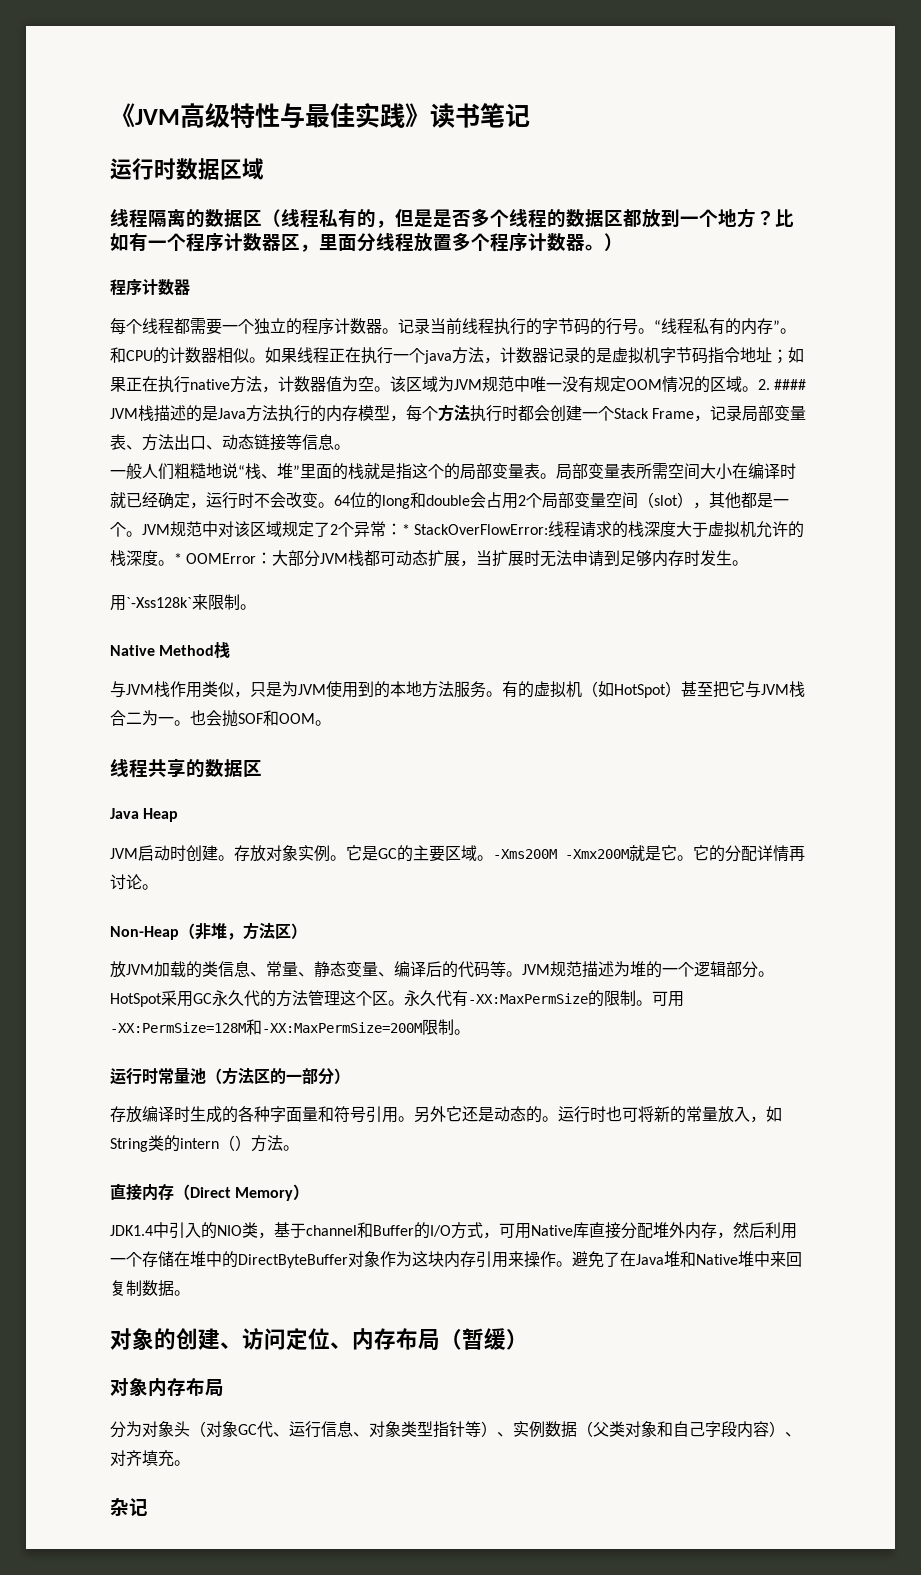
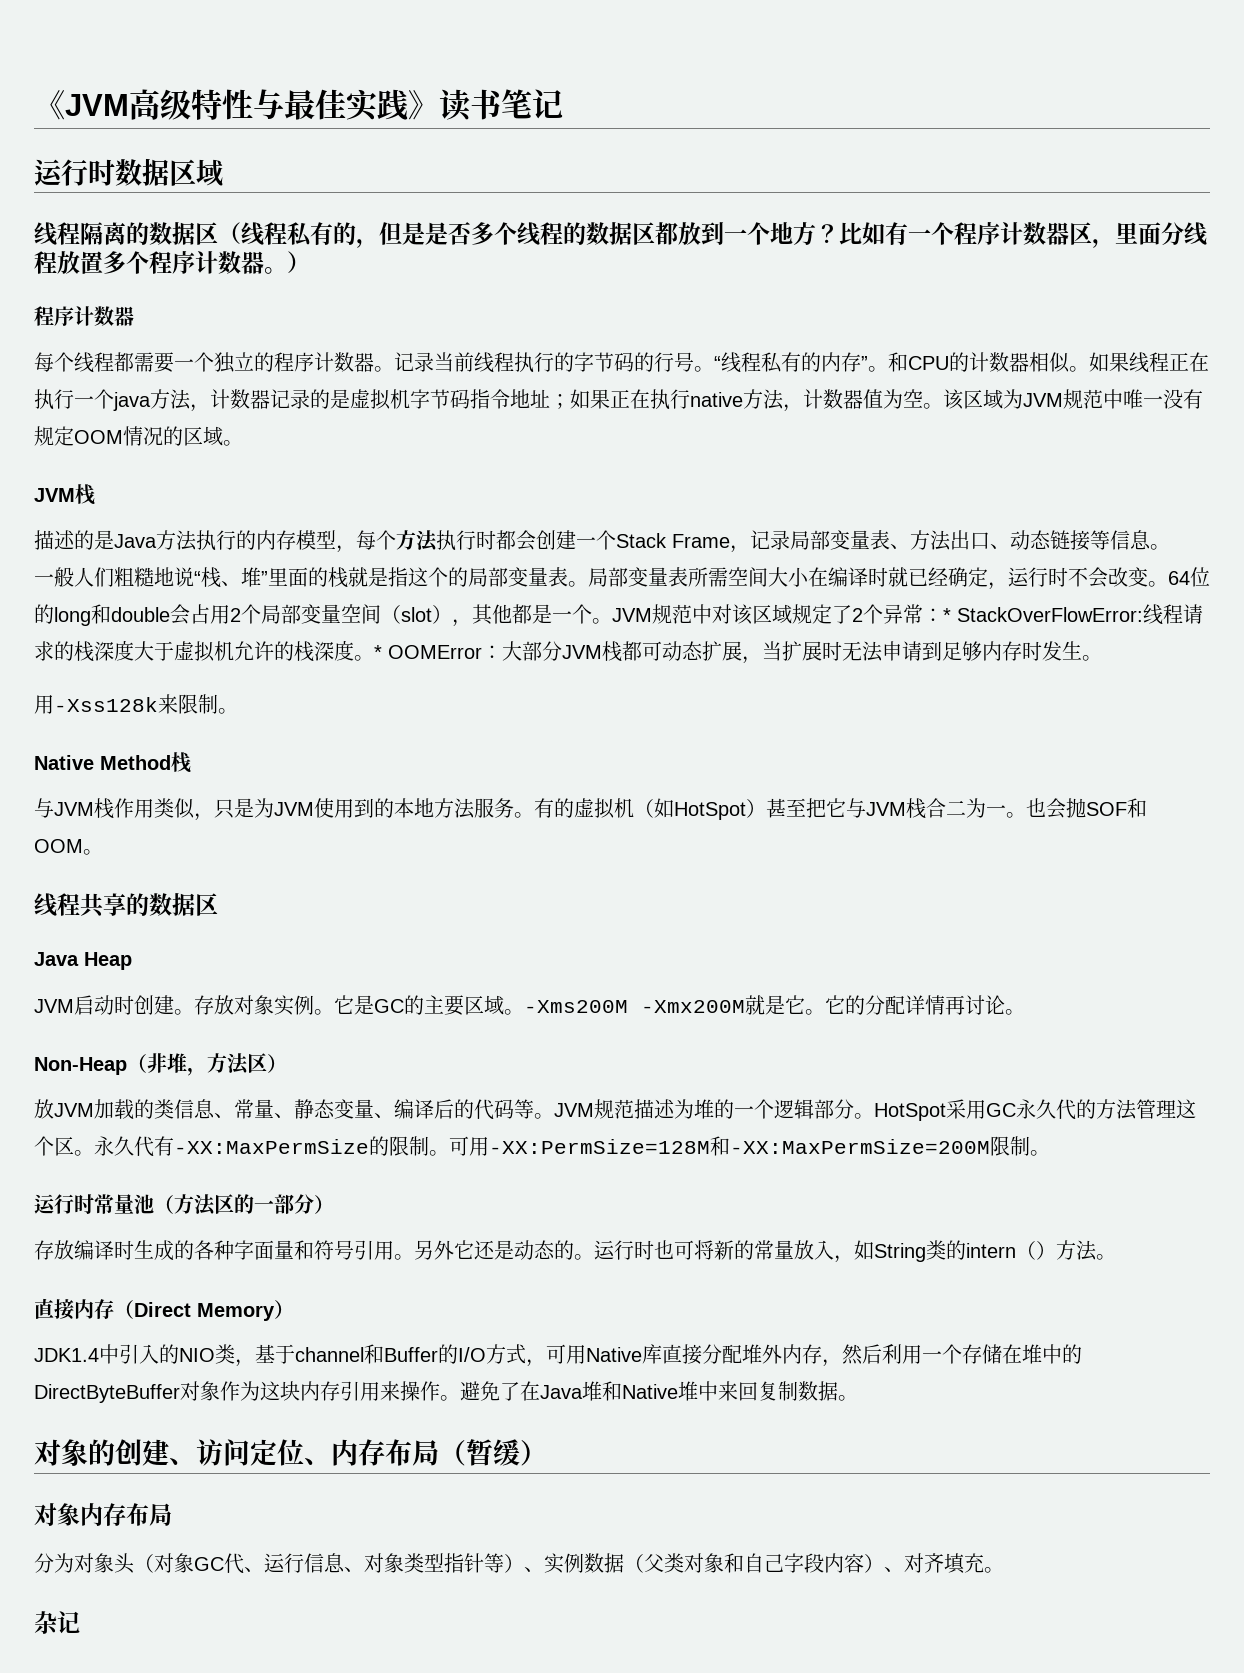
[758,379,807,390] [110,405,154,421] 2. #### JVM栈 -> [34,484,95,505] // JVM栈 //
[126,597,192,608] `-Xss128k` -> [54,697,158,712] -Xss128k

